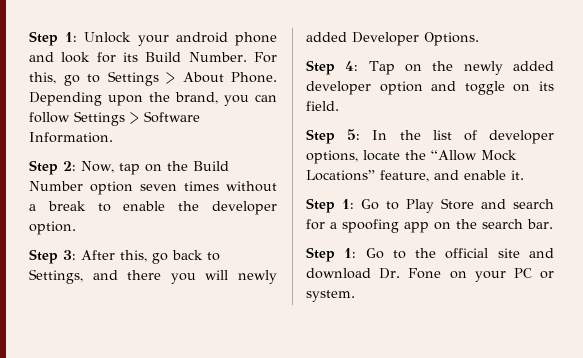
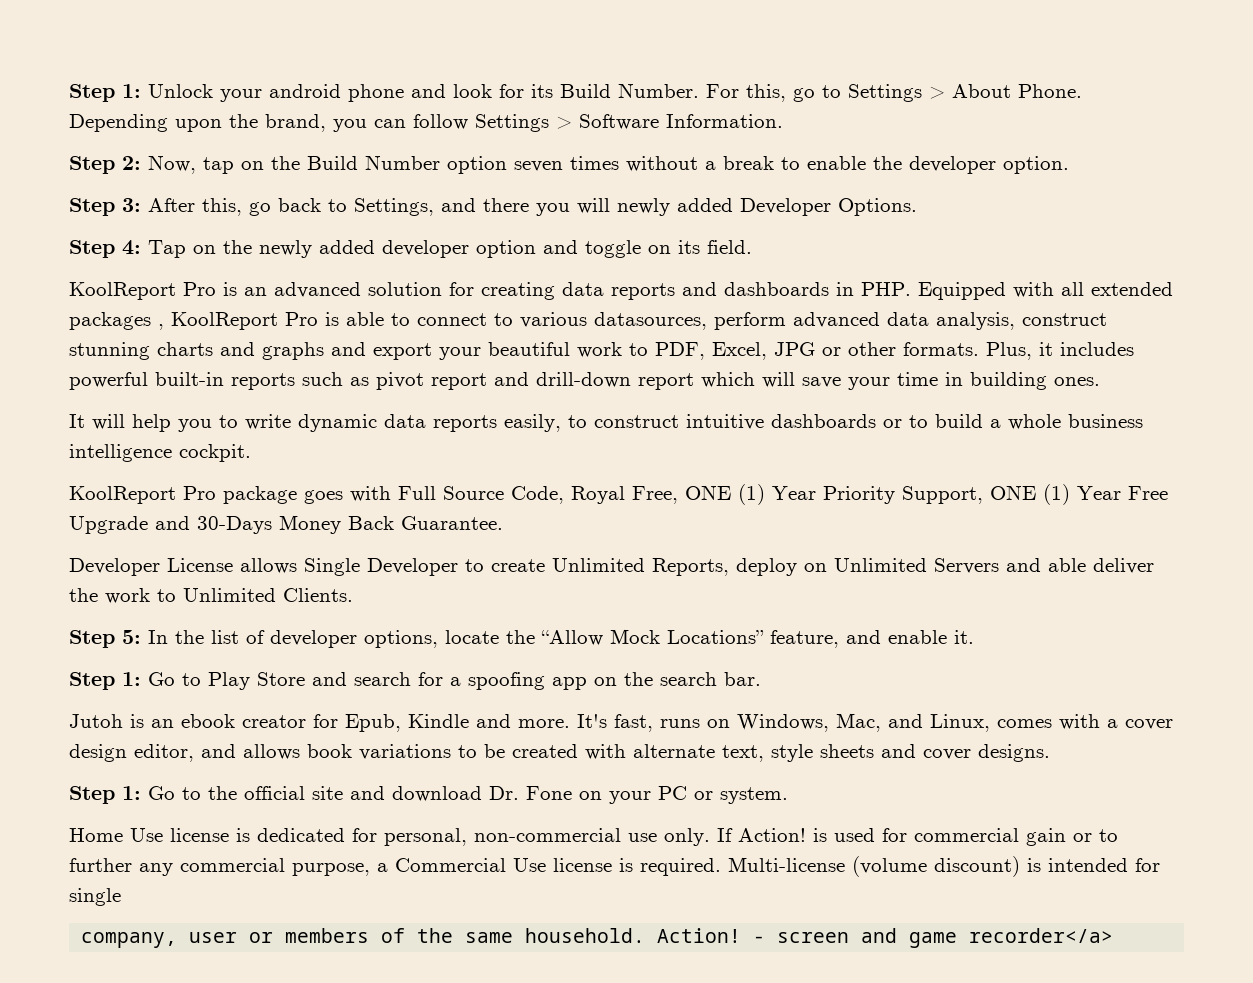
(339, 106) none -> [69,282,1173,300] [69,312,1107,330] [69,342,1134,360] [69,372,1100,390] [69,414,1143,432] [69,444,251,462] [69,484,1168,505] [69,515,503,534] [69,558,1154,576] [69,588,353,604] // KoolReport Pro is an advanced solution for creating data reports and dashboards in PHP. Equipped with all extended packages , KoolReport Pro is able to connect to various datasources, perform advanced data analysis, construct stunning charts and graphs and export your beautiful work to PDF, Excel, JPG or other formats. Plus, it includes powerful built-in reports such as pivot report and drill-down report which will save your time in building ones. // It will help you to write dynamic data reports easily, to construct intuitive dashboards or to build a whole business intelligence cockpit. // KoolReport Pro package goes with Full Source Code, Royal Free, ONE (1) Year Priority Support, ONE (1) Year Free Upgrade and 30-Days Money Back Guarantee. // Developer License allows Single Developer to create Unlimited Reports, deploy on Unlimited Servers and able deliver the work to Unlimited Clients.
(553, 224) none -> [69,713,1173,732] [69,744,1050,762] // Jutoh is an ebook creator for Epub, Kindle and more. It's fast, runs on Windows, Mac, and Linux, comes with a cover design editor, and allows book variations to be created with alternate text, style sheets and cover designs.
(355, 296) none -> [69,828,1118,846] [69,856,1160,877] [69,888,121,906] [81,928,1114,948] // Home Use license is dedicated for personal, non-commercial use only. If Action! is used for commercial gain or to further any commercial purpose, a Commercial Use license is required. Multi-license (volume discount) is intended for single // company, user or members of the same household. Action! - screen and game recorder</a>

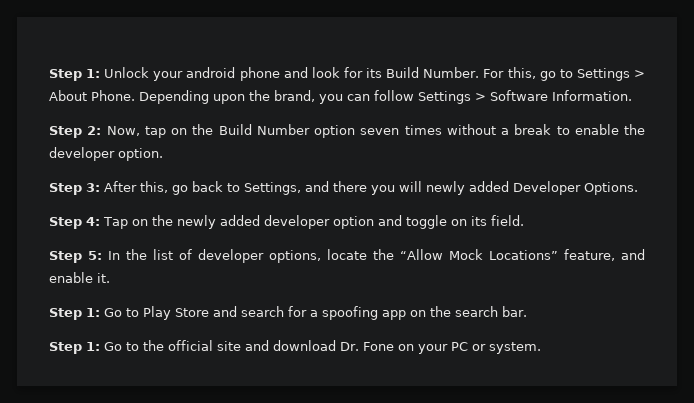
[69,282,1173,300] [69,312,1107,330] [69,342,1134,360] [69,372,1100,390] [69,414,1143,432] [69,444,251,462] [69,484,1168,505] [69,515,503,534] [69,558,1154,576] [69,588,353,604] // KoolReport Pro is an advanced solution for creating data reports and dashboards in PHP. Equipped with all extended packages , KoolReport Pro is able to connect to various datasources, perform advanced data analysis, construct stunning charts and graphs and export your beautiful work to PDF, Excel, JPG or other formats. Plus, it includes powerful built-in reports such as pivot report and drill-down report which will save your time in building ones. // It will help you to write dynamic data reports easily, to construct intuitive dashboards or to build a whole business intelligence cockpit. // KoolReport Pro package goes with Full Source Code, Royal Free, ONE (1) Year Priority Support, ONE (1) Year Free Upgrade and 30-Days Money Back Guarantee. // Developer License allows Single Developer to create Unlimited Reports, deploy on Unlimited Servers and able deliver the work to Unlimited Clients. -> (524, 220) none
[69,713,1173,732] [69,744,1050,762] // Jutoh is an ebook creator for Epub, Kindle and more. It's fast, runs on Windows, Mac, and Linux, comes with a cover design editor, and allows book variations to be created with alternate text, style sheets and cover designs. -> (527, 311) none
[69,828,1118,846] [69,856,1160,877] [69,888,121,906] [81,928,1114,948] // Home Use license is dedicated for personal, non-commercial use only. If Action! is used for commercial gain or to further any commercial purpose, a Commercial Use license is required. Multi-license (volume discount) is intended for single // company, user or members of the same household. Action! - screen and game recorder</a> -> (541, 348) none

